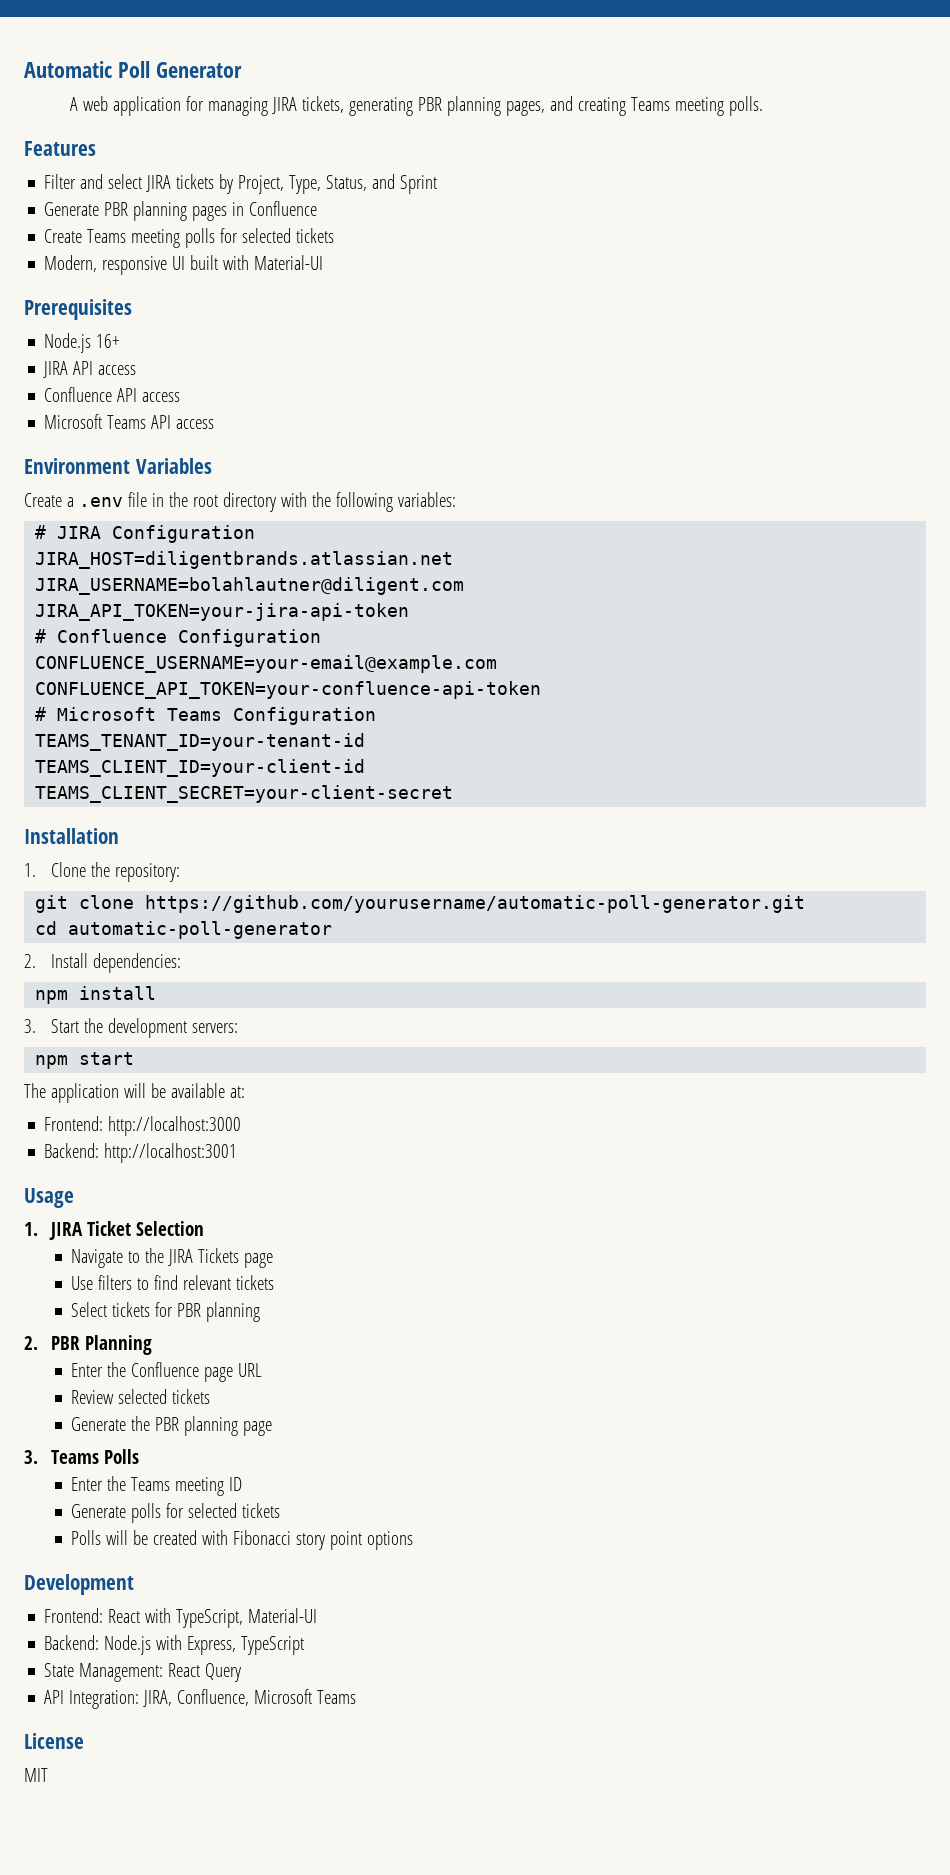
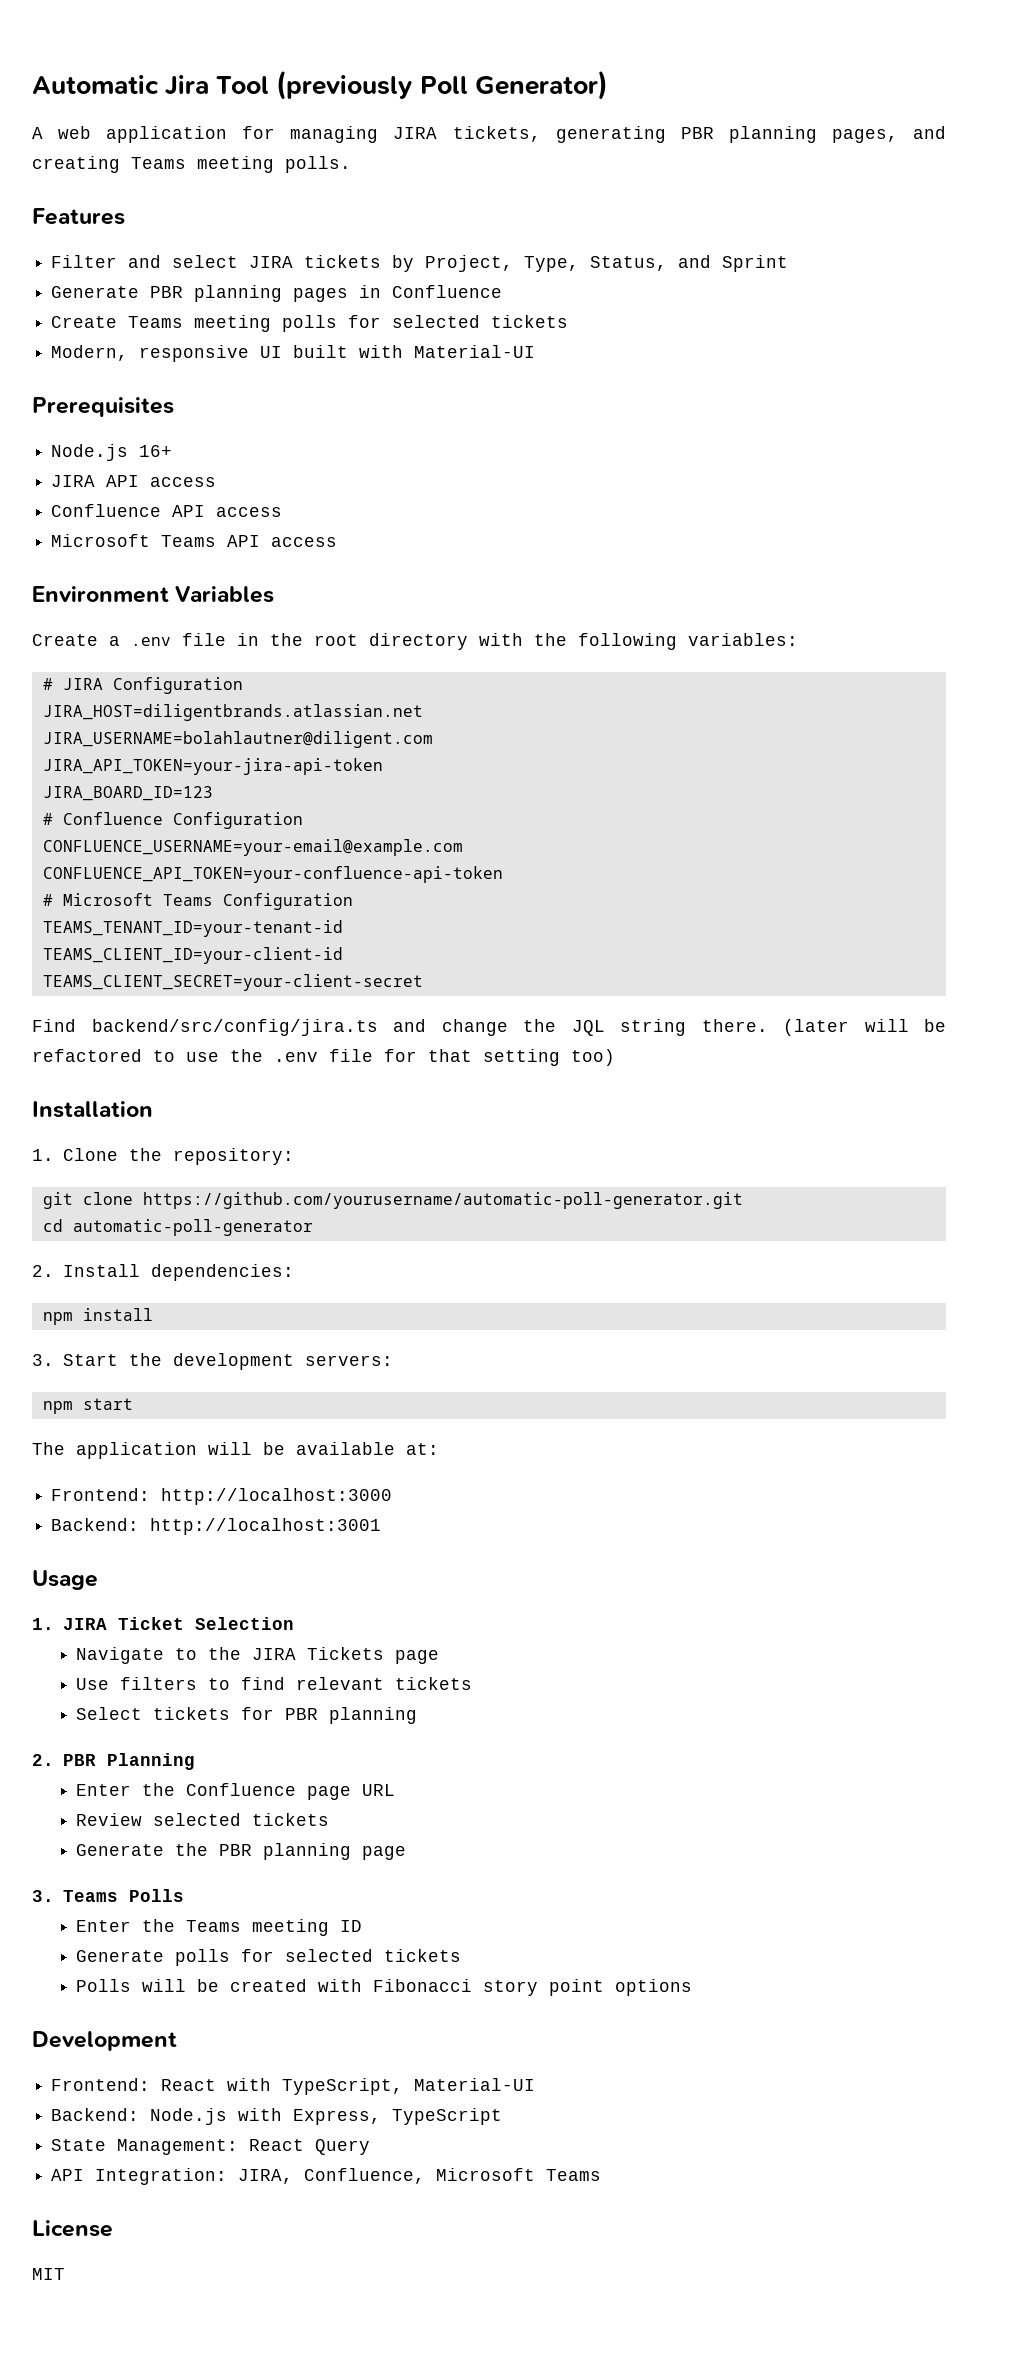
[117,61,242,78] Poll Generator -> [165,70,608,100] Jira Tool (previously Poll Generator)
(410, 612) none -> [42,786,213,801] // JIRA_BOARD_ID=123
(454, 794) none -> [32,1019,946,1036] [32,1049,615,1066] // Find backend/src/config/jira.ts and change the JQL string there. (later will be refactored to use the .env file for that setting too)

